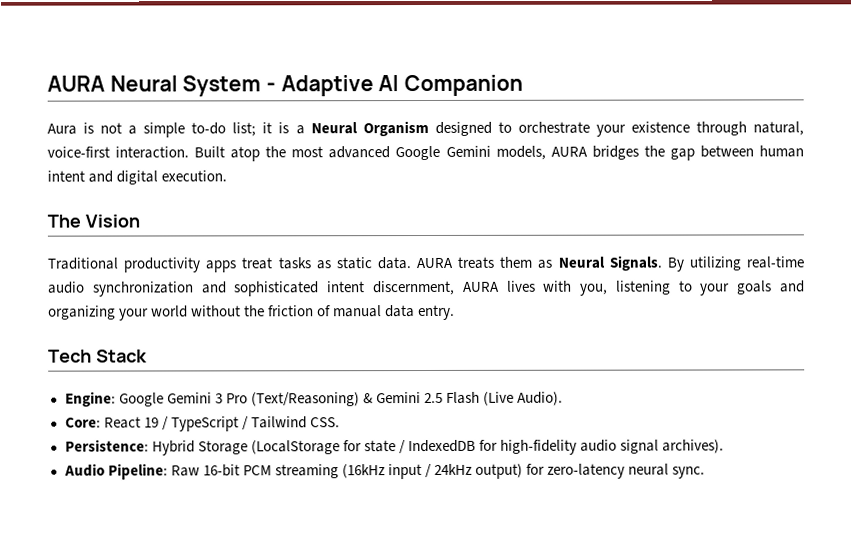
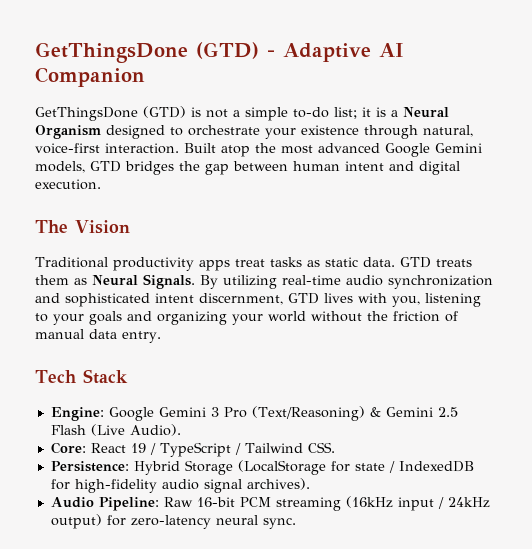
[47,75,262,97] AURA Neural System -> [35,42,259,63] GetThingsDone (GTD)
[47,123,77,135] Aura -> [35,106,186,121] GetThingsDone (GTD)
[550,146,588,157] AURA -> [90,161,121,172] GTD
[416,257,453,269] AURA -> [399,257,431,268] GTD
[462,281,500,292] AURA -> [288,293,319,304] GTD

